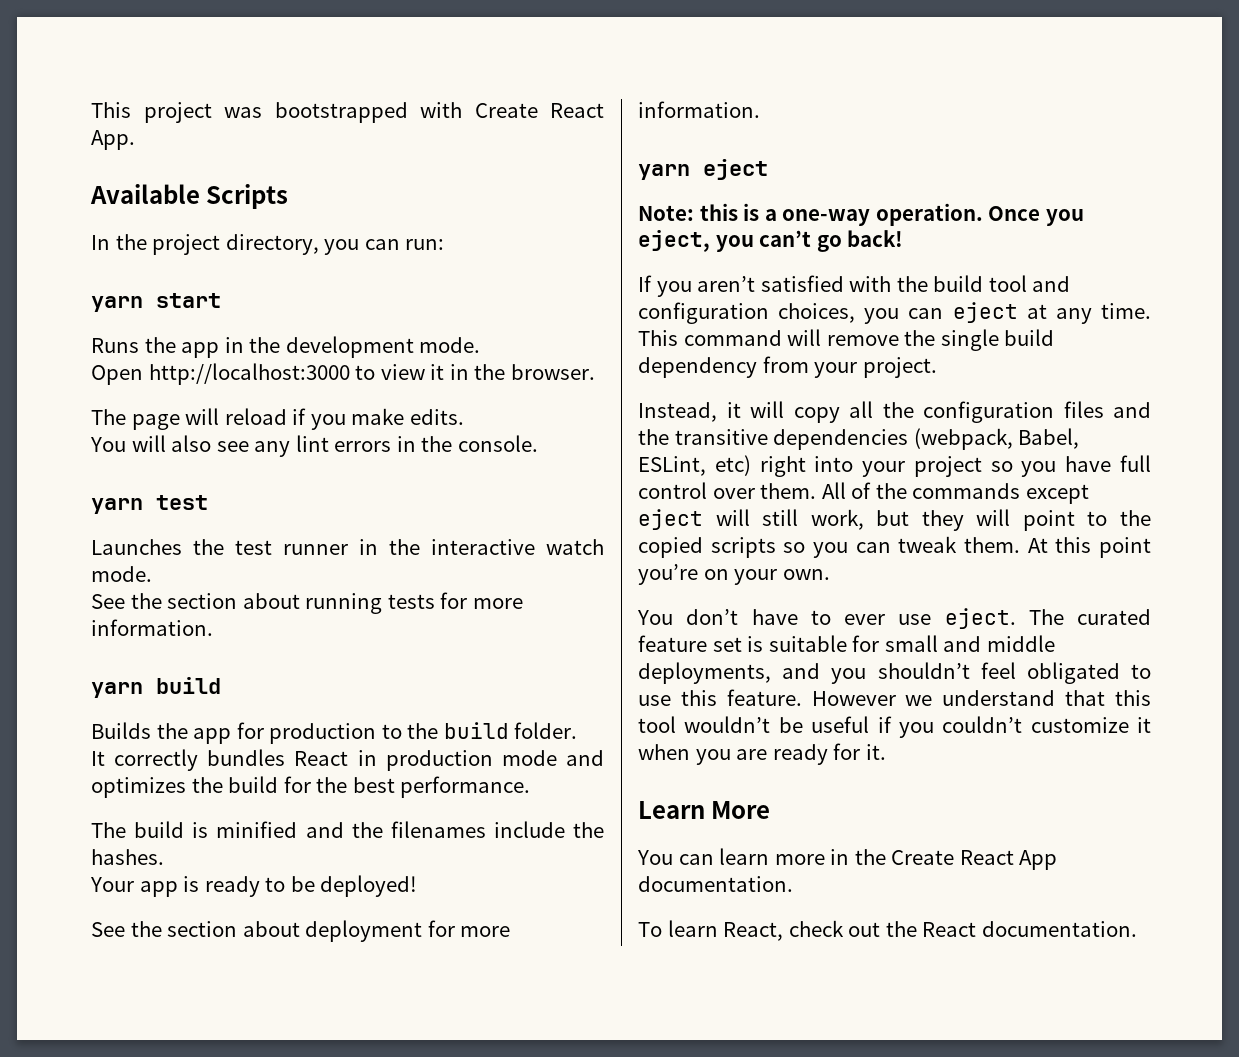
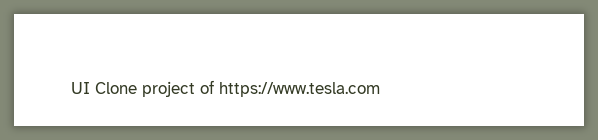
[91,102,604,123] [91,130,135,150] [90,184,289,209] [91,234,445,255] [91,293,221,312] [91,336,481,358] [91,363,595,385] [91,408,464,430] [90,435,538,457] [91,495,208,514] [91,539,604,555] [91,566,152,582] [91,592,523,614] [91,619,213,636] [91,677,221,698] [91,722,578,744] [91,749,605,771] [91,776,531,798] [91,821,604,838] [91,849,164,865] [90,875,418,897] [91,920,511,942] [638,101,760,118] [638,159,768,180] [638,203,1084,226] [638,230,904,252] [638,275,1071,297] [638,302,1151,324] [638,329,1055,351] [638,356,937,378] [638,401,1151,423] [638,428,1080,450] [638,455,1151,477] [638,482,1089,504] [638,509,1151,531] [638,536,1151,558] [638,564,830,585] [637,608,1151,629] [638,635,1055,652] [638,662,1151,684] [638,689,1151,706] [638,716,1151,738] [638,743,886,765] [638,801,771,819] [637,848,1058,870] [638,876,793,892] [638,920,1137,941] This project was bootstrapped with Create React App. // Available Scripts // In the project directory, you can run: // yarn start // Runs the app in the development mode. // Open http://localhost:3000 to view it in the browser. // The page will reload if you make edits. // You will also see any lint errors in the console. // yarn test // Launches the test runner in the interactive watch mode. // See the section about running tests for more information. // yarn build // Builds the app for production to the build folder. // It correctly bundles React in production mode and optimizes the build for the best performance. // The build is minified and the filenames include the hashes. // Your app is ready to be deployed! // See the section about deployment for more information. // yarn eject // Note: this is a one-way operation. Once you eject, you can’t go back! // If you aren’t satisfied with the build tool and configuration choices, you can eject at any time. This command will remove the single build dependency from your project. // Instead, it will copy all the configuration files and the transitive dependencies (webpack, Babel, ESLint, etc) right into your project so you have full control over them. All of the commands except eject will still work, but they will point to the copied scripts so you can tweak them. At this point you’re on your own. // You don’t have to ever use eject. The curated feature set is suitable for small and middle deployments, and you shouldn’t feel obligated to use this feature. However we understand that this tool wouldn’t be useful if you couldn’t customize it when you are ready for it. // Learn More // You can learn more in the Create React App documentation. // To learn React, check out the React documentation. -> [71,80,380,97] UI Clone project of https://www.tesla.com

